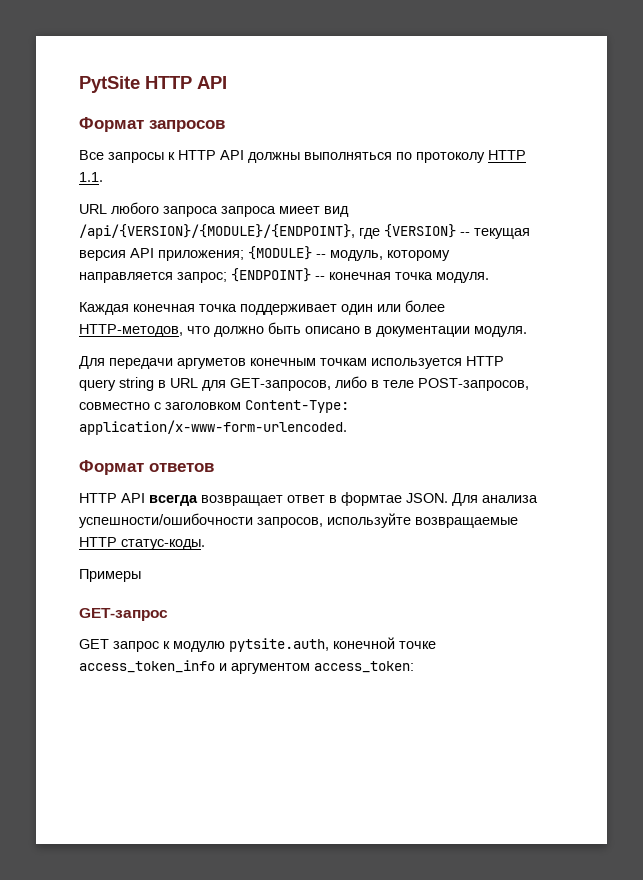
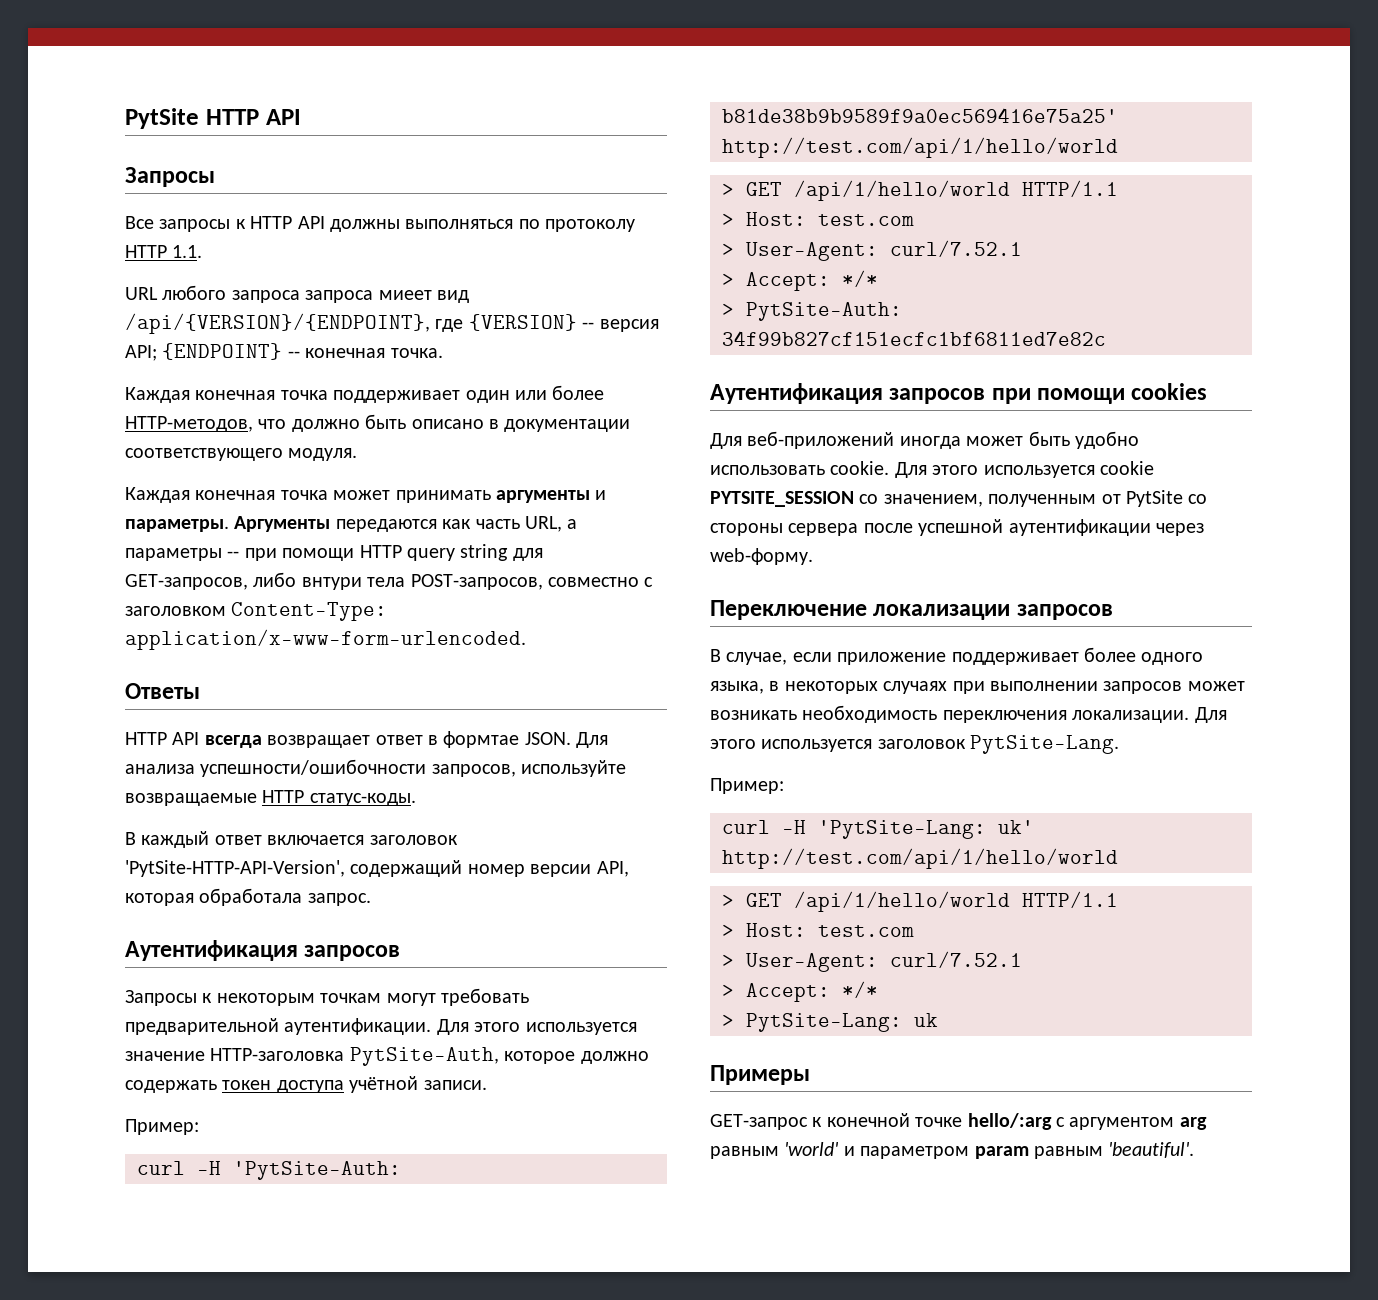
[79,117,225,132] Формат запросов -> [125,167,215,187] Запросы
[79,224,355,239] /api/{VERSION}/{MODULE}/{ENDPOINT}, -> [125,313,430,334] /api/{VERSION}/{ENDPOINT},
[474,228,530,239] [79,246,450,261] [79,272,227,283] текущая версия API приложения; {MODULE} -- модуль, которому направляется запрос; -> [599,319,659,332] [125,345,157,361] версия API;
[395,272,489,283] точка модуля. -> [390,348,443,358] точка.
[474,326,527,337] [79,356,462,369] модуля. // Для передачи аргуметов конечным точкам используется -> [125,448,358,461] [125,487,607,503] [125,516,578,532] [125,548,355,561] соответствующего модуля. // Каждая конечная точка может принимать аргументы и параметры. Аргументы передаются как часть URL, а параметры -- при помощи
[158,378,198,388] в URL -> (509, 552) none
[371,380,414,388] в теле -> [301,577,406,590] внтури тела
[79,460,214,475] Формат ответов -> [125,683,200,699] Ответы
[79,569,141,582] [79,608,168,621] [79,637,436,652] [79,660,414,674] Примеры // GET-запрос // GET запрос к модулю pytsite.auth, конечной точке access_token_info и аргументом access_token: -> [125,831,458,848] [125,860,629,877] [125,888,371,906] [125,940,401,961] [125,988,529,1006] [125,1018,637,1035] [125,1047,649,1066] [125,1076,487,1093] [125,1119,199,1135] [137,1161,401,1180] [722,108,1118,123] [722,137,1118,158] [722,180,1118,201] [722,212,914,226] [722,240,1022,261] [722,270,878,291] [722,302,902,321] [722,331,1106,346] [710,383,1208,404] [710,431,1139,449] [710,461,1154,478] [710,490,1208,507] [710,519,1204,536] [710,548,813,565] [710,600,1113,620] [710,647,1204,665] [710,681,1245,694] [710,705,1227,723] [710,735,1120,754] [710,778,784,794] [722,820,1034,839] [722,848,1118,869] [722,891,1118,912] [722,923,914,937] [722,951,1022,972] [722,981,878,1002] [722,1013,938,1032] [710,1065,810,1085] [710,1113,1207,1130] [710,1142,1195,1159] В каждый ответ включается заголовок 'PytSite-HTTP-API-Version', содержащий номер версии API, которая обработала запрос. // Аутентификация запросов // Запросы к некоторым точкам могут требовать предварительной аутентификации. Для этого используется значение HTTP-заголовка PytSite-Auth, которое должно содержать токен доступа учётной записи. // Пример: // curl -H 'PytSite-Auth: b81de38b9b9589f9a0ec569416e75a25' http://test.com/api/1/hello/world // > GET /api/1/hello/world HTTP/1.1 // > Host: test.com // > User-Agent: curl/7.52.1 // > Accept: */* // > PytSite-Auth: 34f99b827cf151ecfc1bf6811ed7e82c // Аутентификация запросов при помощи cookies // Для веб-приложений иногда может быть удобно использовать cookie. Для этого используется cookie PYTSITE_SESSION со значением, полученным от PytSite со стороны сервера после успешной аутентификации через web-форму. // Переключение локализации запросов // В случае, если приложение поддерживает более одного языка, в некоторых случаях при выполнении запросов может возникать необходимость переключения локализации. Для этого используется заголовок PytSite-Lang. // Пример: // curl -H 'PytSite-Lang: uk' http://test.com/api/1/hello/world // > GET /api/1/hello/world HTTP/1.1 // > Host: test.com // > User-Agent: curl/7.52.1 // > Accept: */* // > PytSite-Lang: uk // Примеры // GET-запрос к конечной точке hello/:arg c аргументом arg равным 'world' и параметром param равным 'beautiful'.

